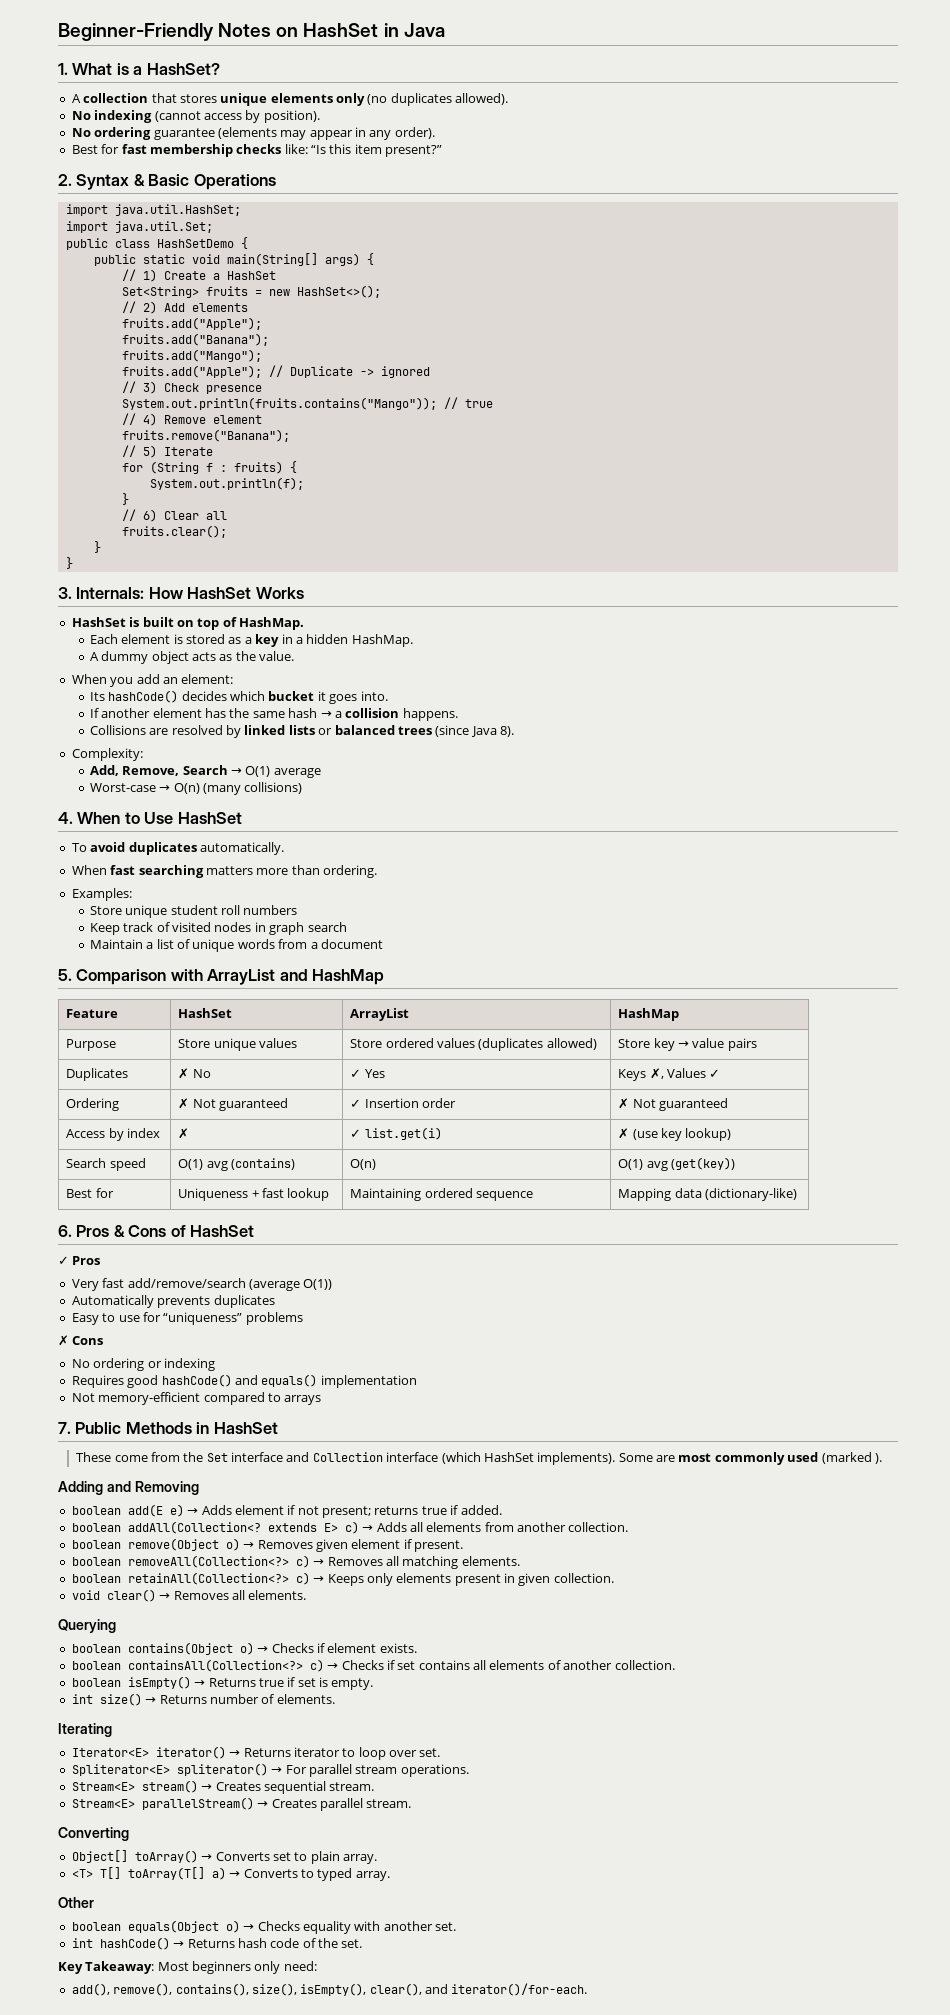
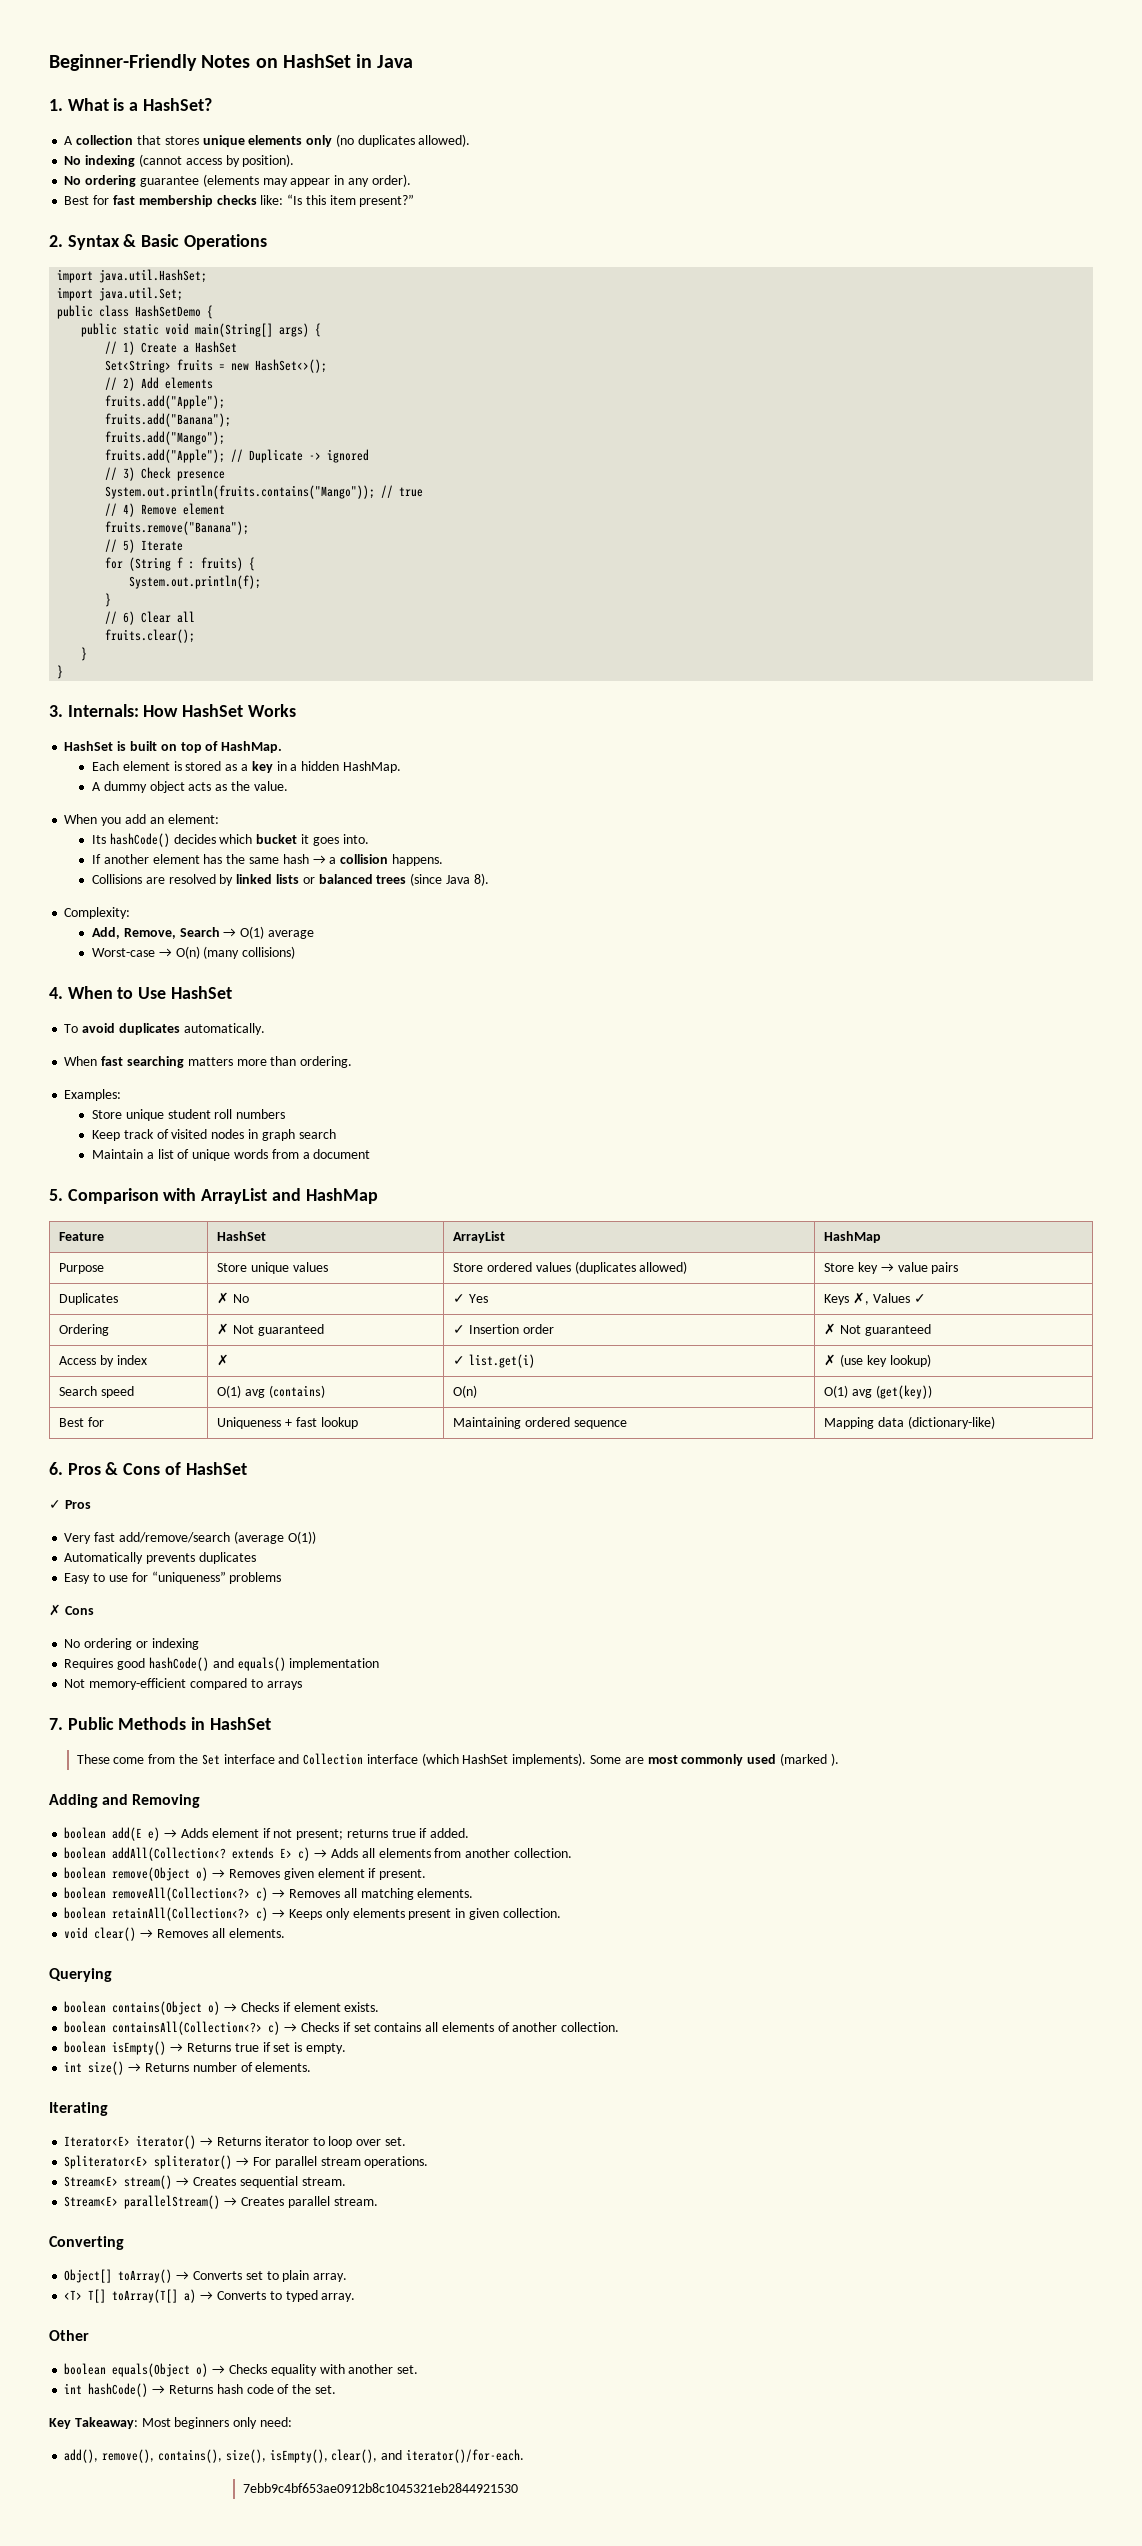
(588, 1989) none -> [242,2483,518,2493] // 7ebb9c4bf653ae0912b8c1045321eb2844921530

